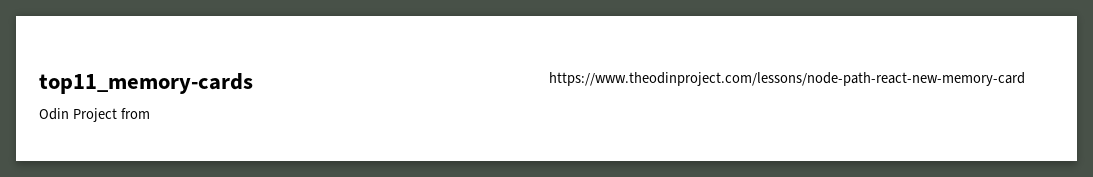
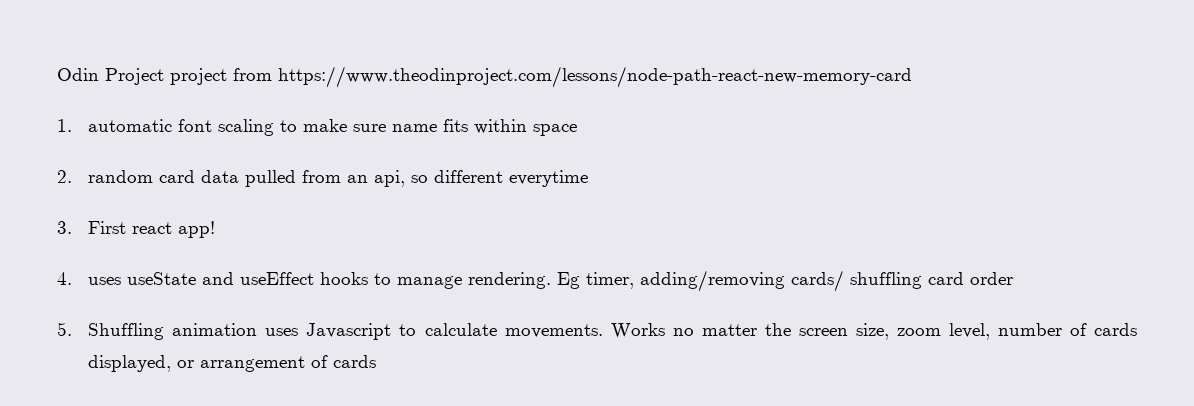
[39,73,253,94] top11_memory-cards // -> (57, 74) none
(117, 115) none -> [170,68,227,85] project
(1025, 79) none -> [57,119,578,136] [57,170,589,187] [57,221,216,238] [57,270,1014,292] [57,322,1138,340] [88,355,377,372] // 1. automatic font scaling to make sure name fits within space // 2. random card data pulled from an api, so different everytime // 3. First react app! // 4. uses useState and useEffect hooks to manage rendering. Eg timer, adding/removing cards/ shuffling card order // 5. Shuffling animation uses Javascript to calculate movements. Works no matter the screen size, zoom level, number of cards displayed, or arrangement of cards

